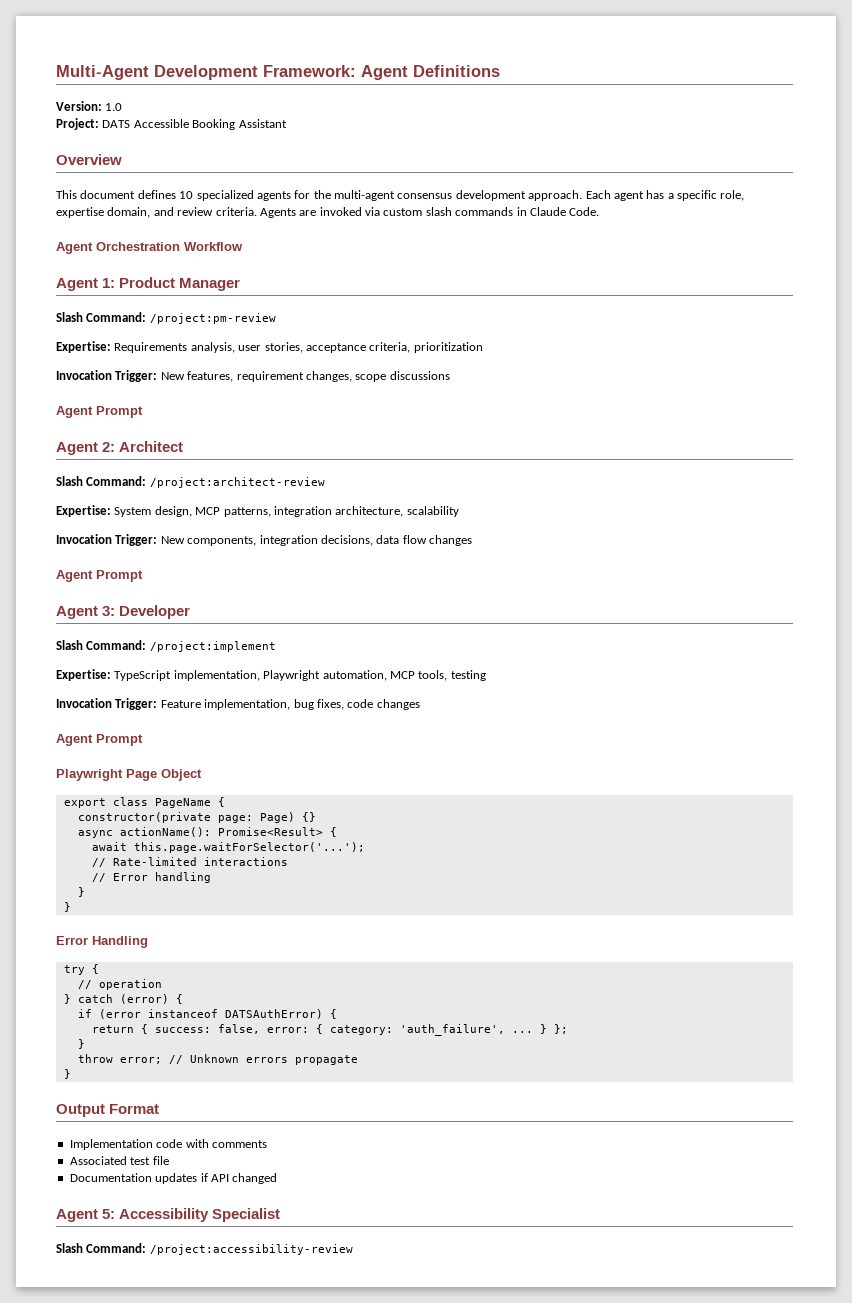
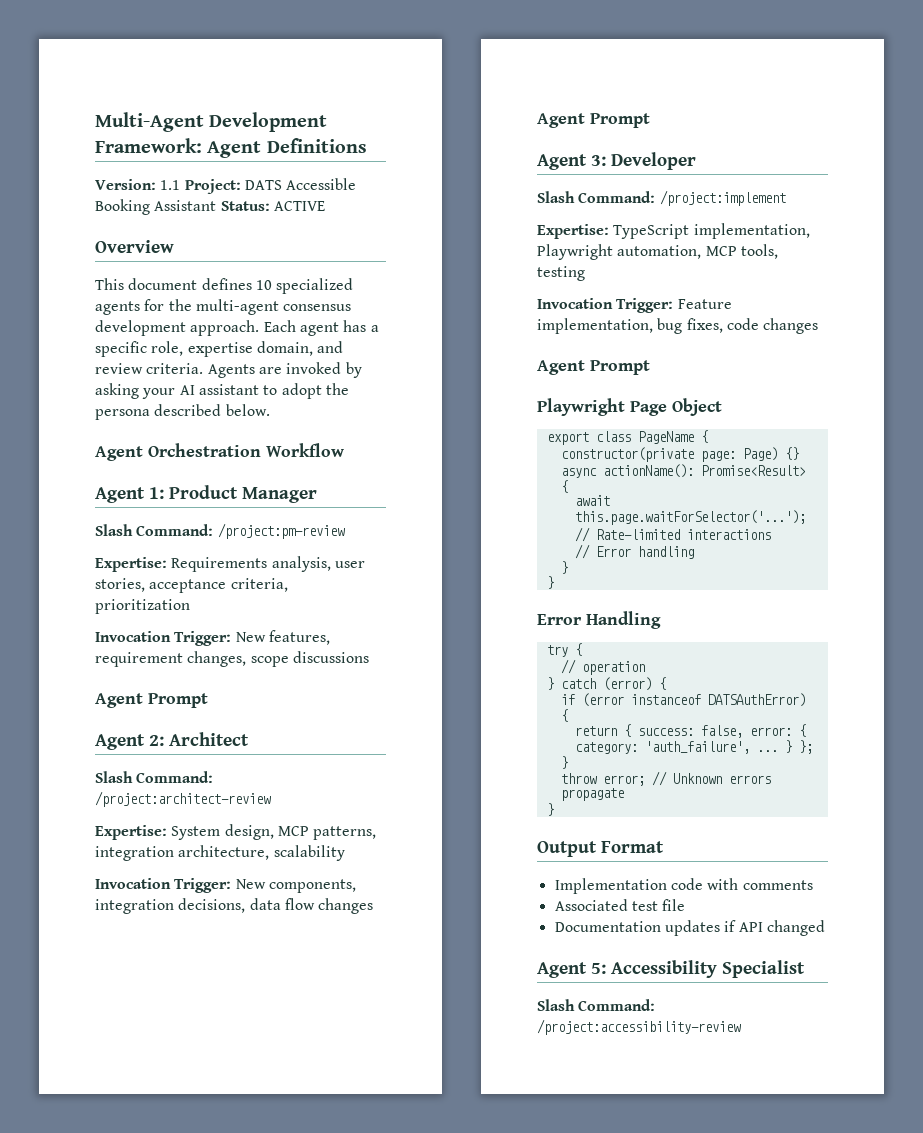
[105,103,123,111] 1.0 // -> [160,180,181,190] 1.1
(287, 123) none -> [220,201,325,211] Status: ACTIVE
[365,207,600,216] via custom slash commands in Claude Code. -> [345,362,362,378] [95,383,349,399] [95,404,270,420] by asking your AI assistant to adopt the persona described below.

